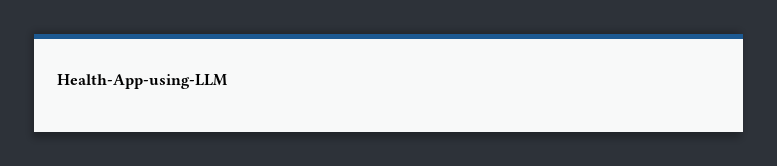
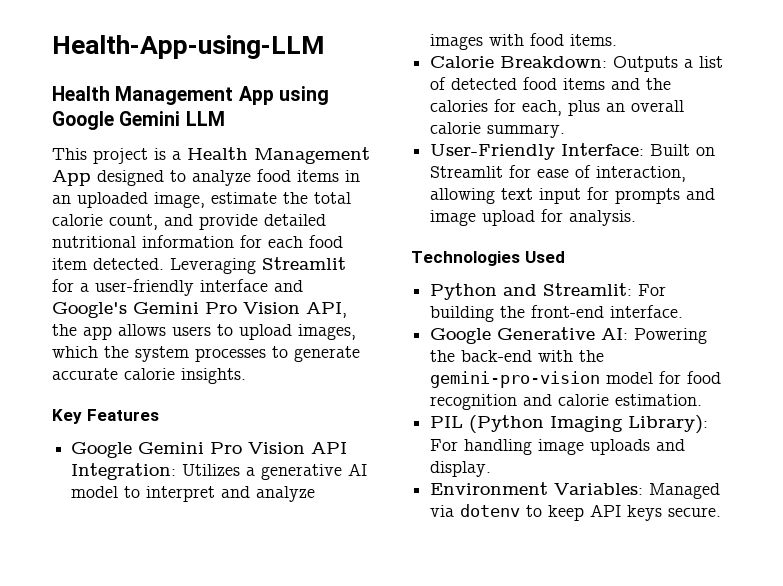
(228, 81) none -> [52,86,329,105] [52,111,225,130] [52,147,370,164] [52,169,360,186] [52,192,351,208] [52,214,326,230] [52,235,343,248] [52,257,346,274] [52,279,303,296] [52,302,347,318] [52,324,356,340] [52,346,360,362] [52,368,246,384] [52,409,159,424] [71,442,348,458] [71,463,368,480] [71,486,316,502] [430,33,618,50] [430,56,724,72] [430,77,672,90] [430,99,685,116] [430,122,566,138] [430,143,716,160] [430,165,687,182] [430,187,716,204] [430,209,637,226] [411,251,565,266] [430,283,667,300] [430,305,684,322] [430,327,708,344] [430,350,605,362] [430,371,722,388] [430,394,703,410] [430,415,709,434] [430,439,686,455] [430,461,492,477] [430,482,721,499] [430,504,722,521] // Health Management App using Google Gemini LLM // This project is a Health Management App designed to analyze food items in an uploaded image, estimate the total calorie count, and provide detailed nutritional information for each food item detected. Leveraging Streamlit for a user-friendly interface and Google's Gemini Pro Vision API, the app allows users to upload images, which the system processes to generate accurate calorie insights. // Key Features // Google Gemini Pro Vision API Integration: Utilizes a generative AI model to interpret and analyze images with food items. // Calorie Breakdown: Outputs a list of detected food items and the calories for each, plus an overall calorie summary. // User-Friendly Interface: Built on Streamlit for ease of interaction, allowing text input for prompts and image upload for analysis. // Technologies Used // Python and Streamlit: For building the front-end interface. // Google Generative AI: Powering the back-end with the gemini-pro-vision model for food recognition and calorie estimation. // PIL (Python Imaging Library): For handling image uploads and display. // Environment Variables: Managed via dotenv to keep API keys secure.

